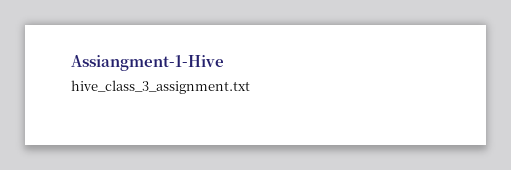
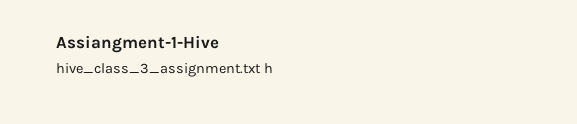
(250, 87) none -> [263,63,273,73] h

